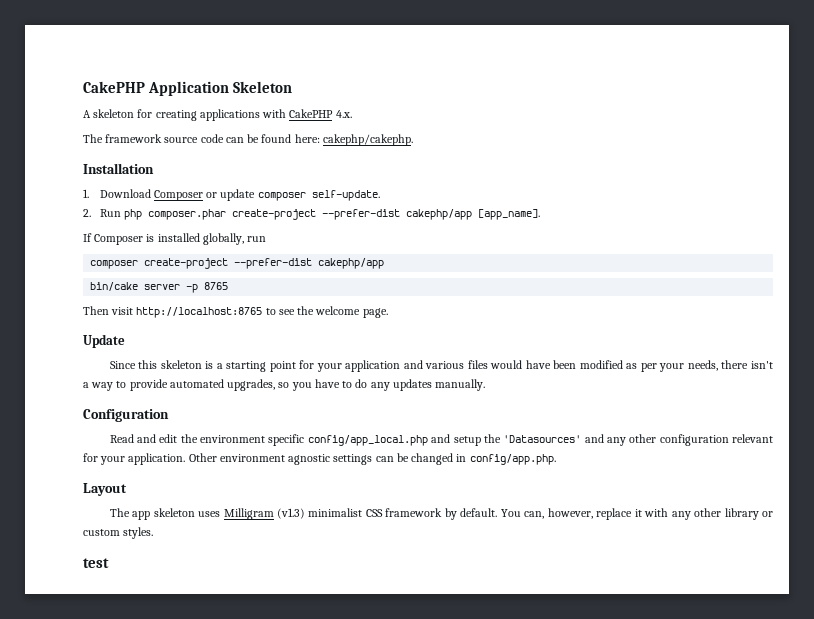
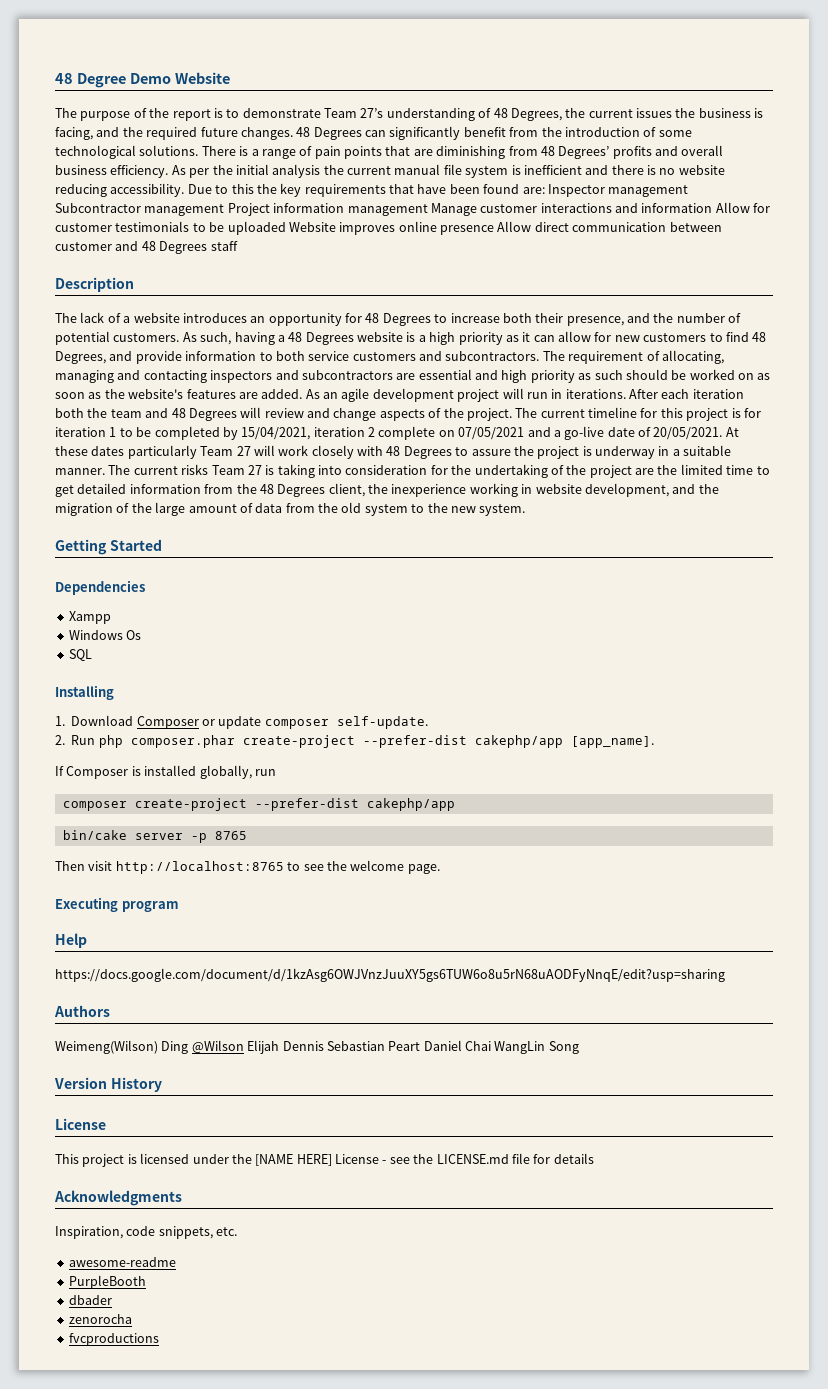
[83,81,293,96] [83,109,352,121] [83,134,413,146] [83,163,154,174] CakePHP Application Skeleton // A skeleton for creating applications with CakePHP 4.x. // The framework source code can be found here: cakephp/cakephp. // Installation -> [55,72,230,88] [55,108,764,121] [55,126,692,140] [55,145,724,159] [55,164,725,178] [55,183,689,197] [55,202,771,216] [55,221,722,235] [55,241,238,254] [55,277,134,292] [55,312,742,326] [55,331,767,345] [55,350,724,364] [55,369,771,383] [55,388,744,402] [55,407,761,421] [55,426,739,440] [55,445,732,459] [55,464,770,478] [55,483,719,497] [55,502,526,516] [55,539,162,555] [55,580,145,595] [68,611,111,624] [68,630,142,640] [68,649,92,661] [55,685,114,700] 48 Degree Demo Website // The purpose of the report is to demonstrate Team 27’s understanding of 48 Degrees, the current issues the business is facing, and the required future changes. 48 Degrees can significantly benefit from the introduction of some technological solutions. There is a range of pain points that are diminishing from 48 Degrees’ profits and overall business efficiency. As per the initial analysis the current manual file system is inefficient and there is no website reducing accessibility. Due to this the key requirements that have been found are: Inspector management Subcontractor management Project information management Manage customer interactions and information Allow for customer testimonials to be uploaded Website improves online presence Allow direct communication between customer and 48 Degrees staff // Description // The lack of a website introduces an opportunity for 48 Degrees to increase both their presence, and the number of potential customers. As such, having a 48 Degrees website is a high priority as it can allow for new customers to find 48 Degrees, and provide information to both service customers and subcontractors. The requirement of allocating, managing and contacting inspectors and subcontractors are essential and high priority as such should be worked on as soon as the website's features are added. As an agile development project will run in iterations. After each iteration both the team and 48 Degrees will review and change aspects of the project. The current timeline for this project is for iteration 1 to be completed by 15/04/2021, iteration 2 complete on 07/05/2021 and a go-live date of 20/05/2021. At these dates particularly Team 27 will work closely with 48 Degrees to assure the project is underway in a suitable manner. The current risks Team 27 is taking into consideration for the undertaking of the project are the limited time to get detailed information from the 48 Degrees client, the inexperience working in website development, and the migration of the large amount of data from the old system to the new system. // Getting Started // Dependencies // Xampp // Windows Os // SQL // Installing
[83,334,125,348] [109,360,773,372] [83,379,486,391] [83,409,169,422] [109,434,773,446] [83,453,556,465] [83,483,127,496] [109,508,774,520] [83,527,154,539] [83,558,109,568] Update // Since this skeleton is a starting point for your application and various files would have been modified as per your needs, there isn't a way to provide automated upgrades, so you have to do any updates manually. // Configuration // Read and edit the environment specific config/app_local.php and setup the 'Datasources' and any other configuration relevant for your application. Other environment agnostic settings can be changed in config/app.php. // Layout // The app skeleton uses Milligram (v1.3) minimalist CSS framework by default. You can, however, replace it with any other library or custom styles. // test -> [55,897,179,912] [55,933,87,948] [55,968,725,982] [54,1005,110,1017] [55,1040,579,1054] [54,1077,162,1092] [55,1118,106,1130] [55,1153,594,1167] [54,1190,182,1206] [55,1226,238,1239] [68,1257,176,1267] [68,1275,146,1289] [68,1295,112,1305] [68,1314,132,1324] [68,1333,159,1346] Executing program // Help // https://docs.google.com/document/d/1kzAsg6OWJVnzJuuXY5gs6TUW6o8u5rN68uAODFyNnqE/edit?usp=sharing // Authors // Weimeng(Wilson) Ding @Wilson Elijah Dennis Sebastian Peart Daniel Chai WangLin Song // Version History // License // This project is licensed under the [NAME HERE] License - see the LICENSE.md file for details // Acknowledgments // Inspiration, code snippets, etc. // awesome-readme // PurpleBooth // dbader // zenorocha // fvcproductions

